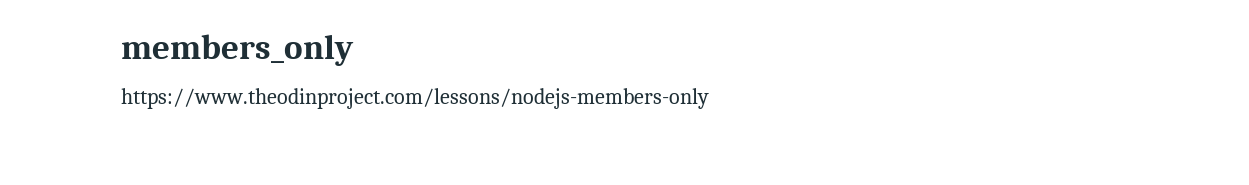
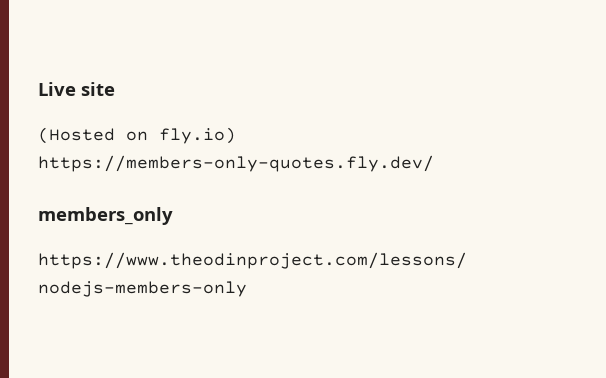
(121, 50) none -> [38,82,115,96] [38,127,236,144] [38,155,434,172] Live site // (Hosted on fly.io) https://members-only-quotes.fly.dev/ //

